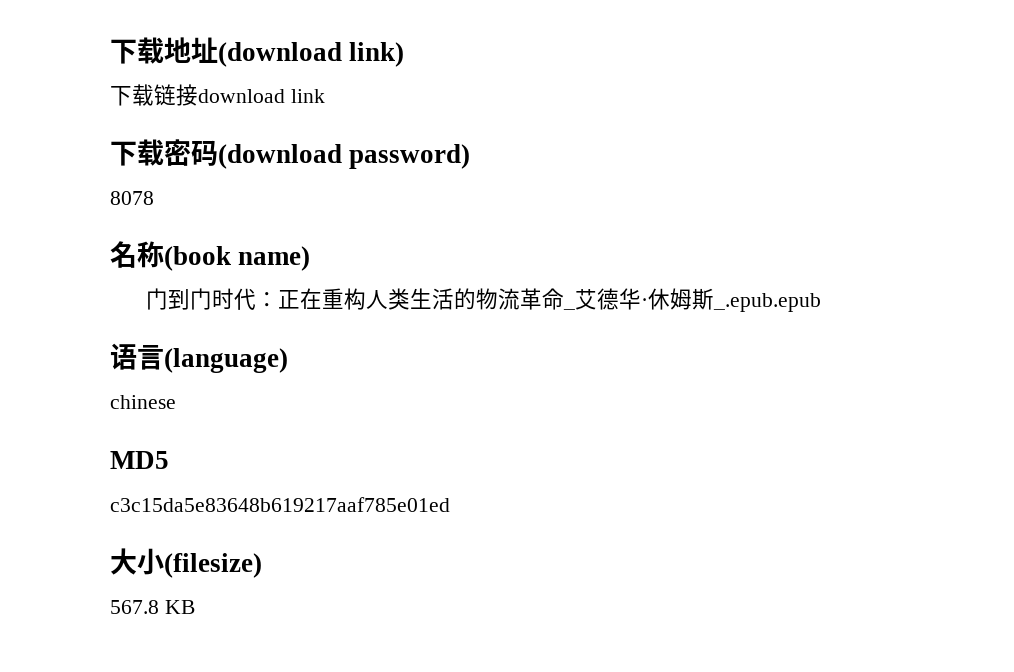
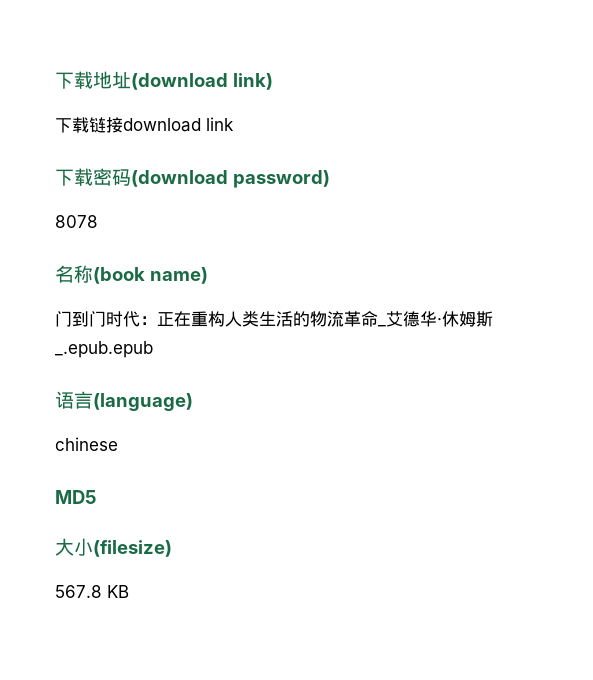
[110,497,450,512] // c3c15da5e83648b619217aaf785e01ed -> (97, 497) none

